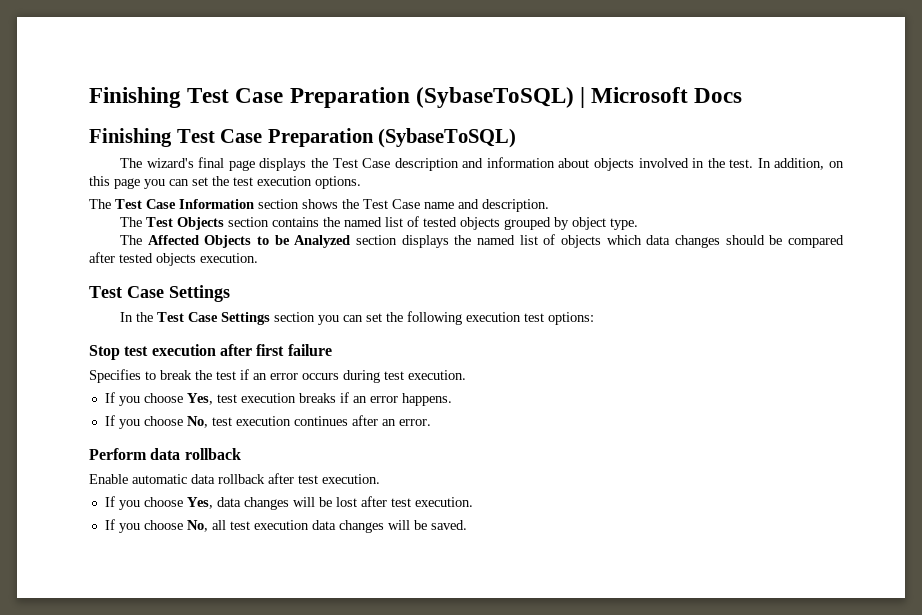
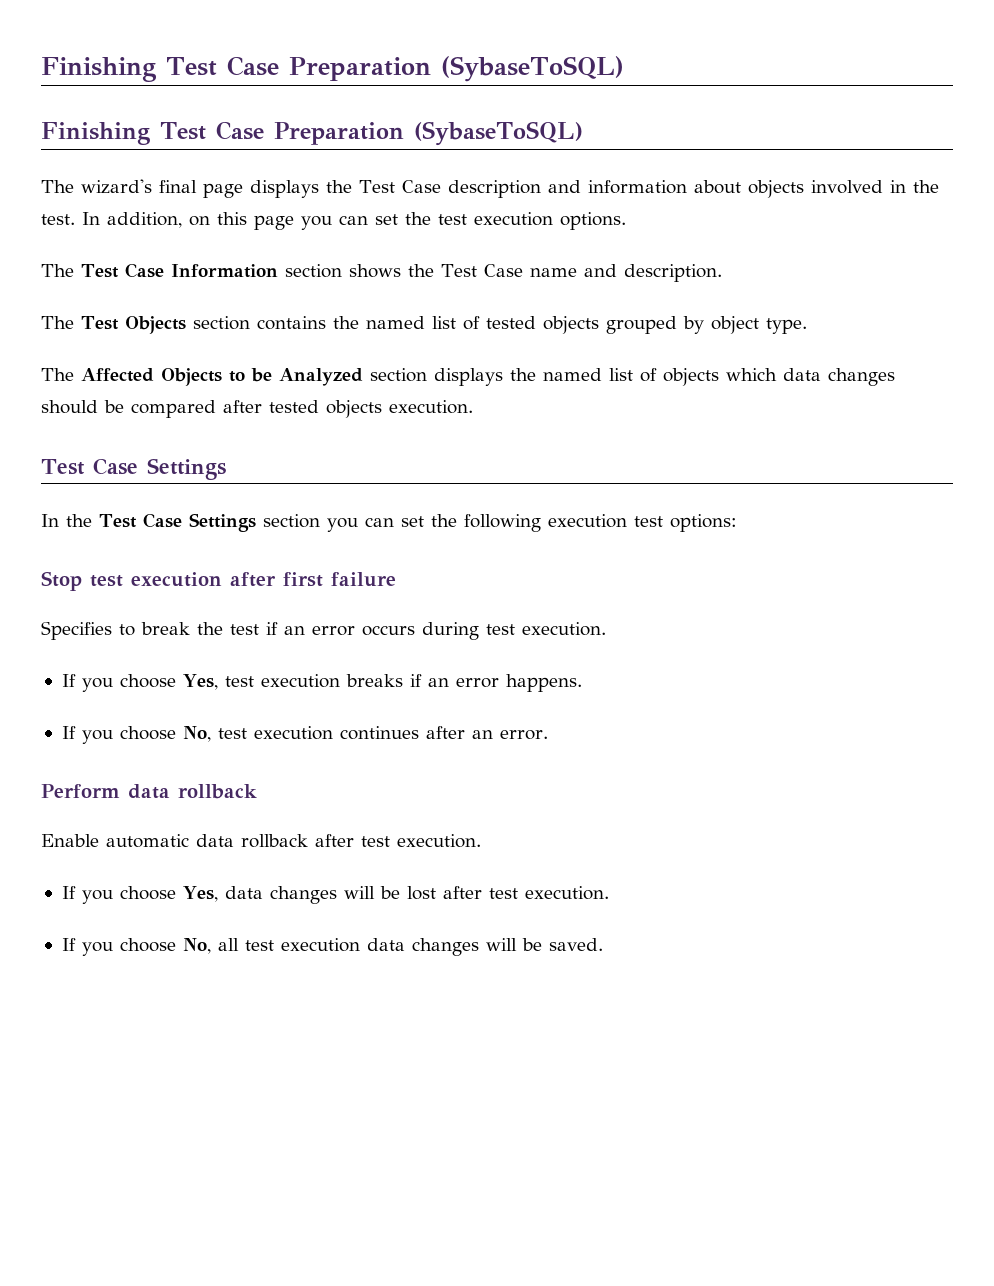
[89,87,743,108] Finishing Test Case Preparation (SybaseToSQL) | Microsoft Docs -> [41,56,624,82] Finishing Test Case Preparation (SybaseToSQL)

